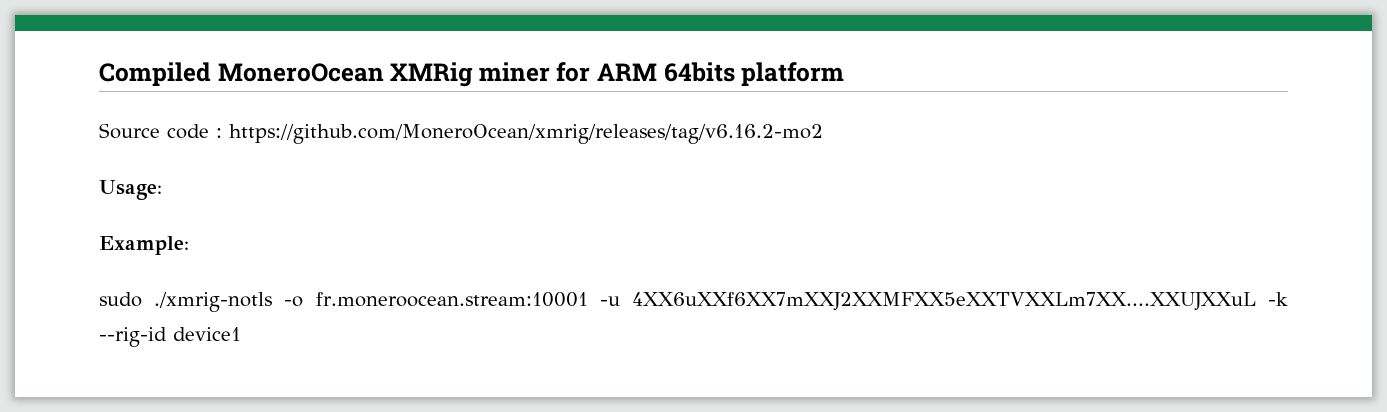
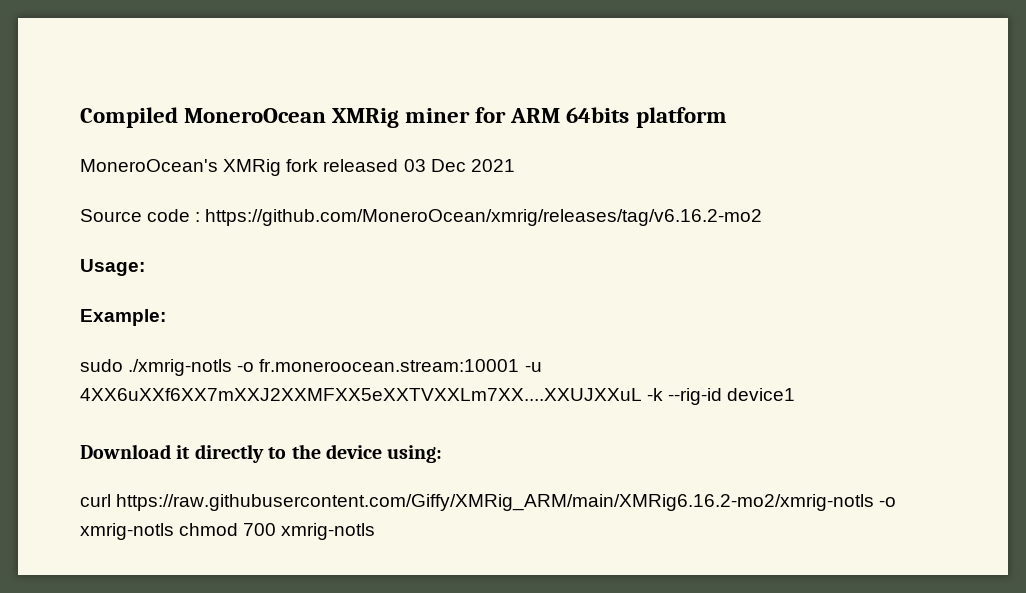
(845, 74) none -> [80,159,515,176] // MoneroOcean's XMRig fork released 03 Dec 2021
(241, 334) none -> [80,444,443,463] [80,494,897,511] [80,523,376,540] // Download it directly to the device using: // curl https://raw.githubusercontent.com/Giffy/XMRig_ARM/main/XMRig6.16.2-mo2/xmrig-notls -o xmrig-notls chmod 700 xmrig-notls

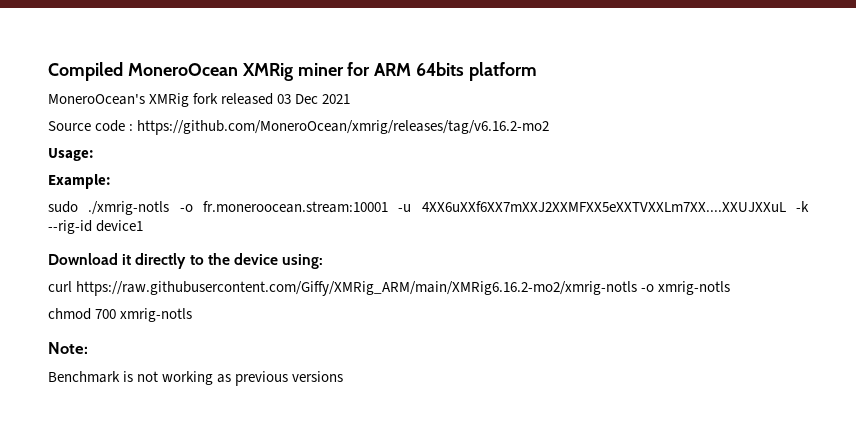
(174, 531) none -> (731, 288) //
(376, 531) none -> [48,342,88,354] [48,371,344,386] // Note: // Benchmark is not working as previous versions

